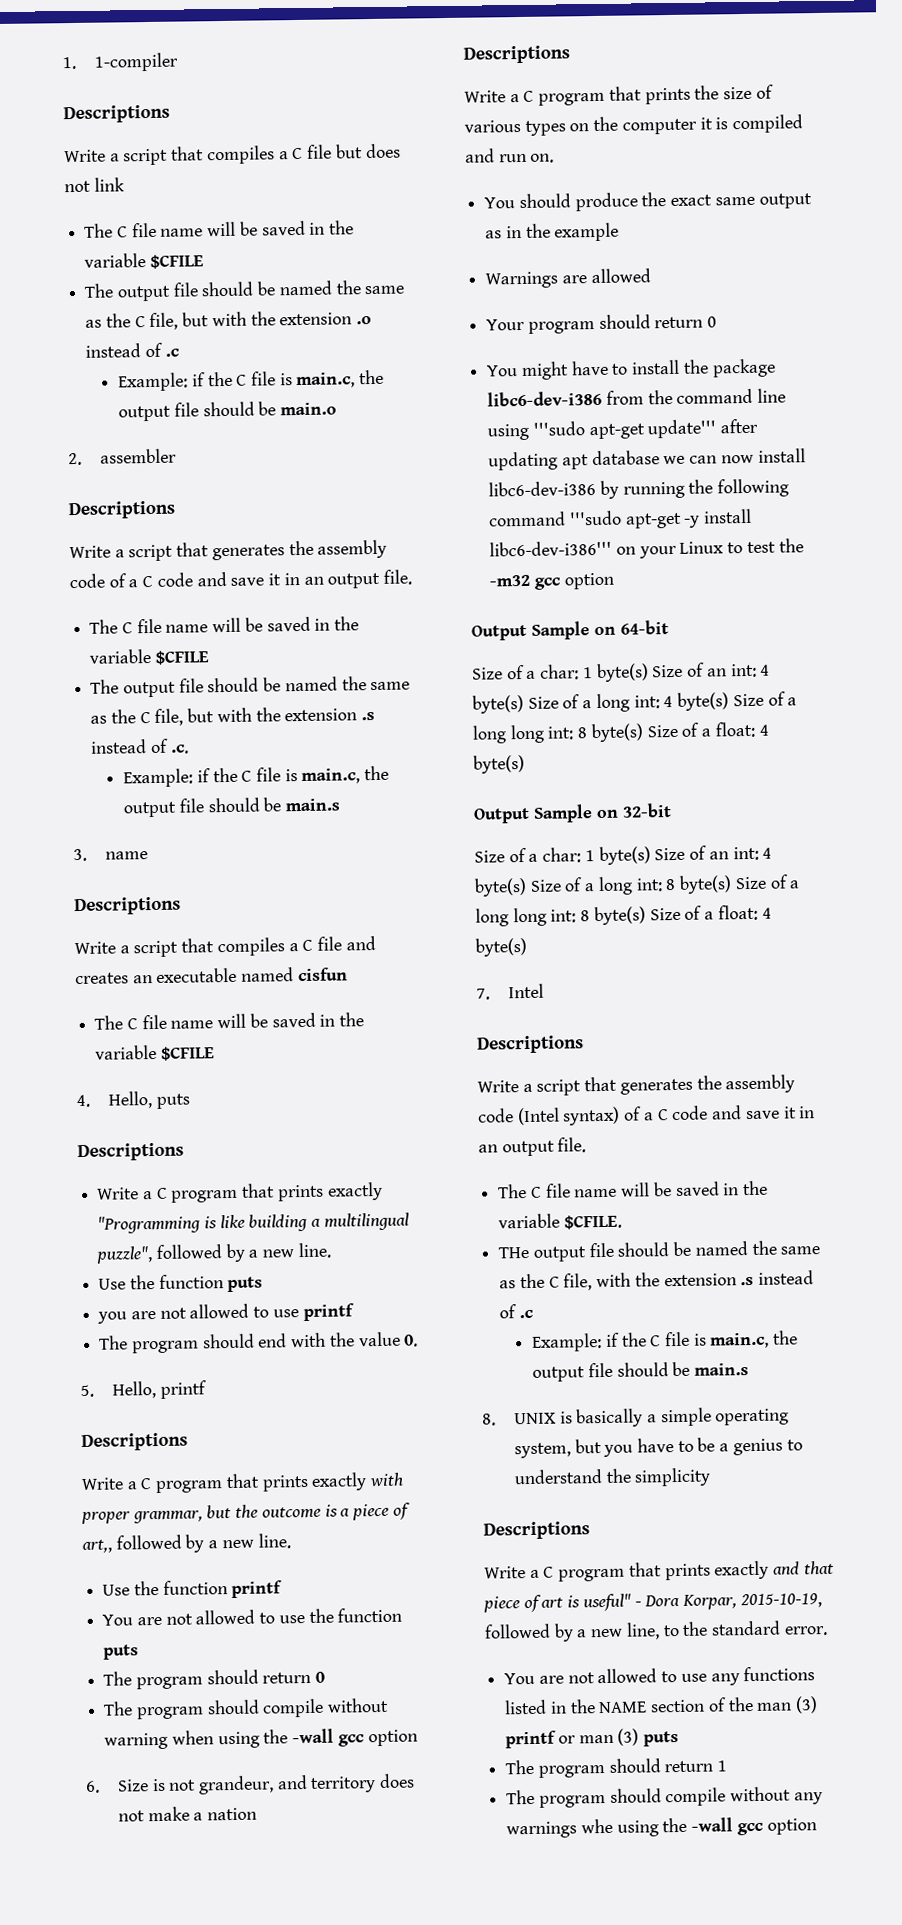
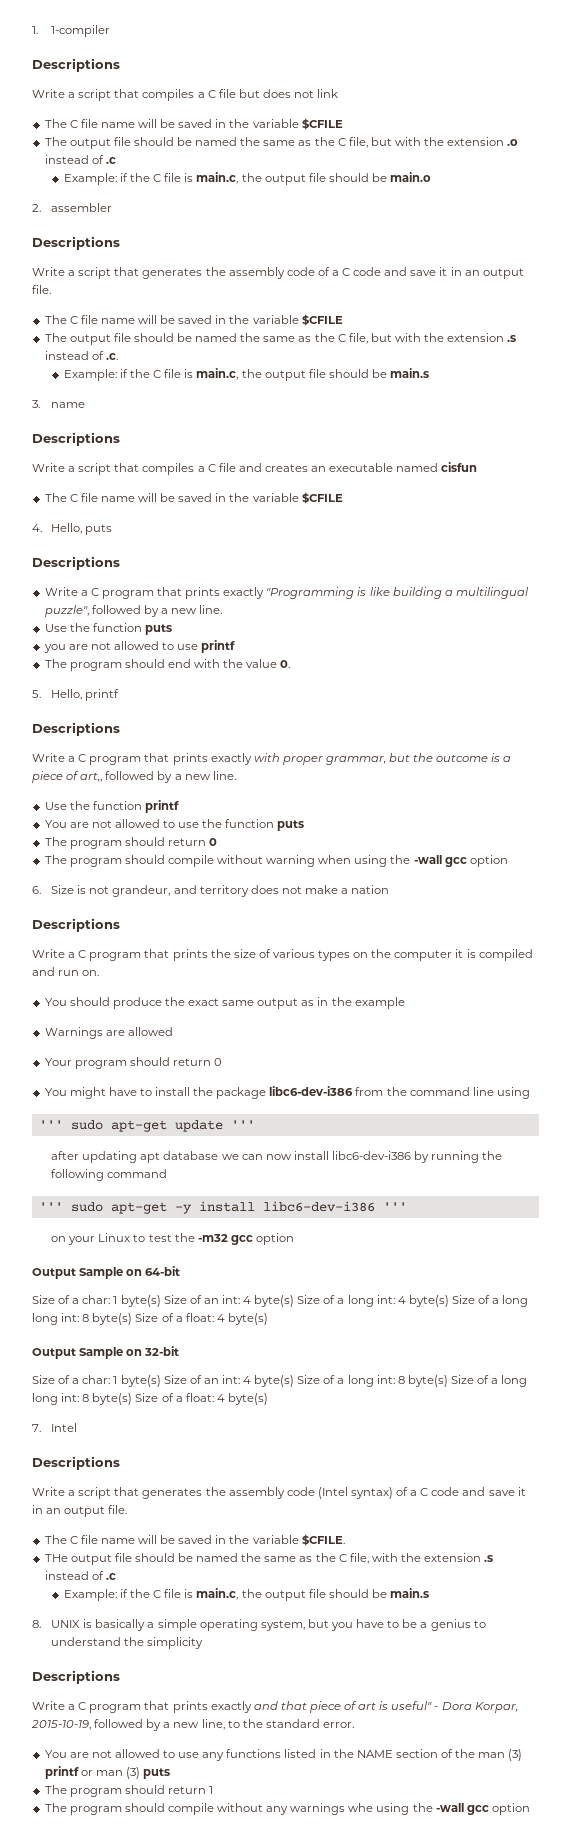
[532,419,717,440] '''sudo apt-get update''' -> [38,1120,255,1132] // ''' sudo apt-get update ''' //
[568,510,622,526] '''sudo -> [38,1202,103,1212] // ''' sudo
[489,540,613,557] libc6-dev-i386''' -> [262,1201,407,1212] libc6-dev-i386 ''' //

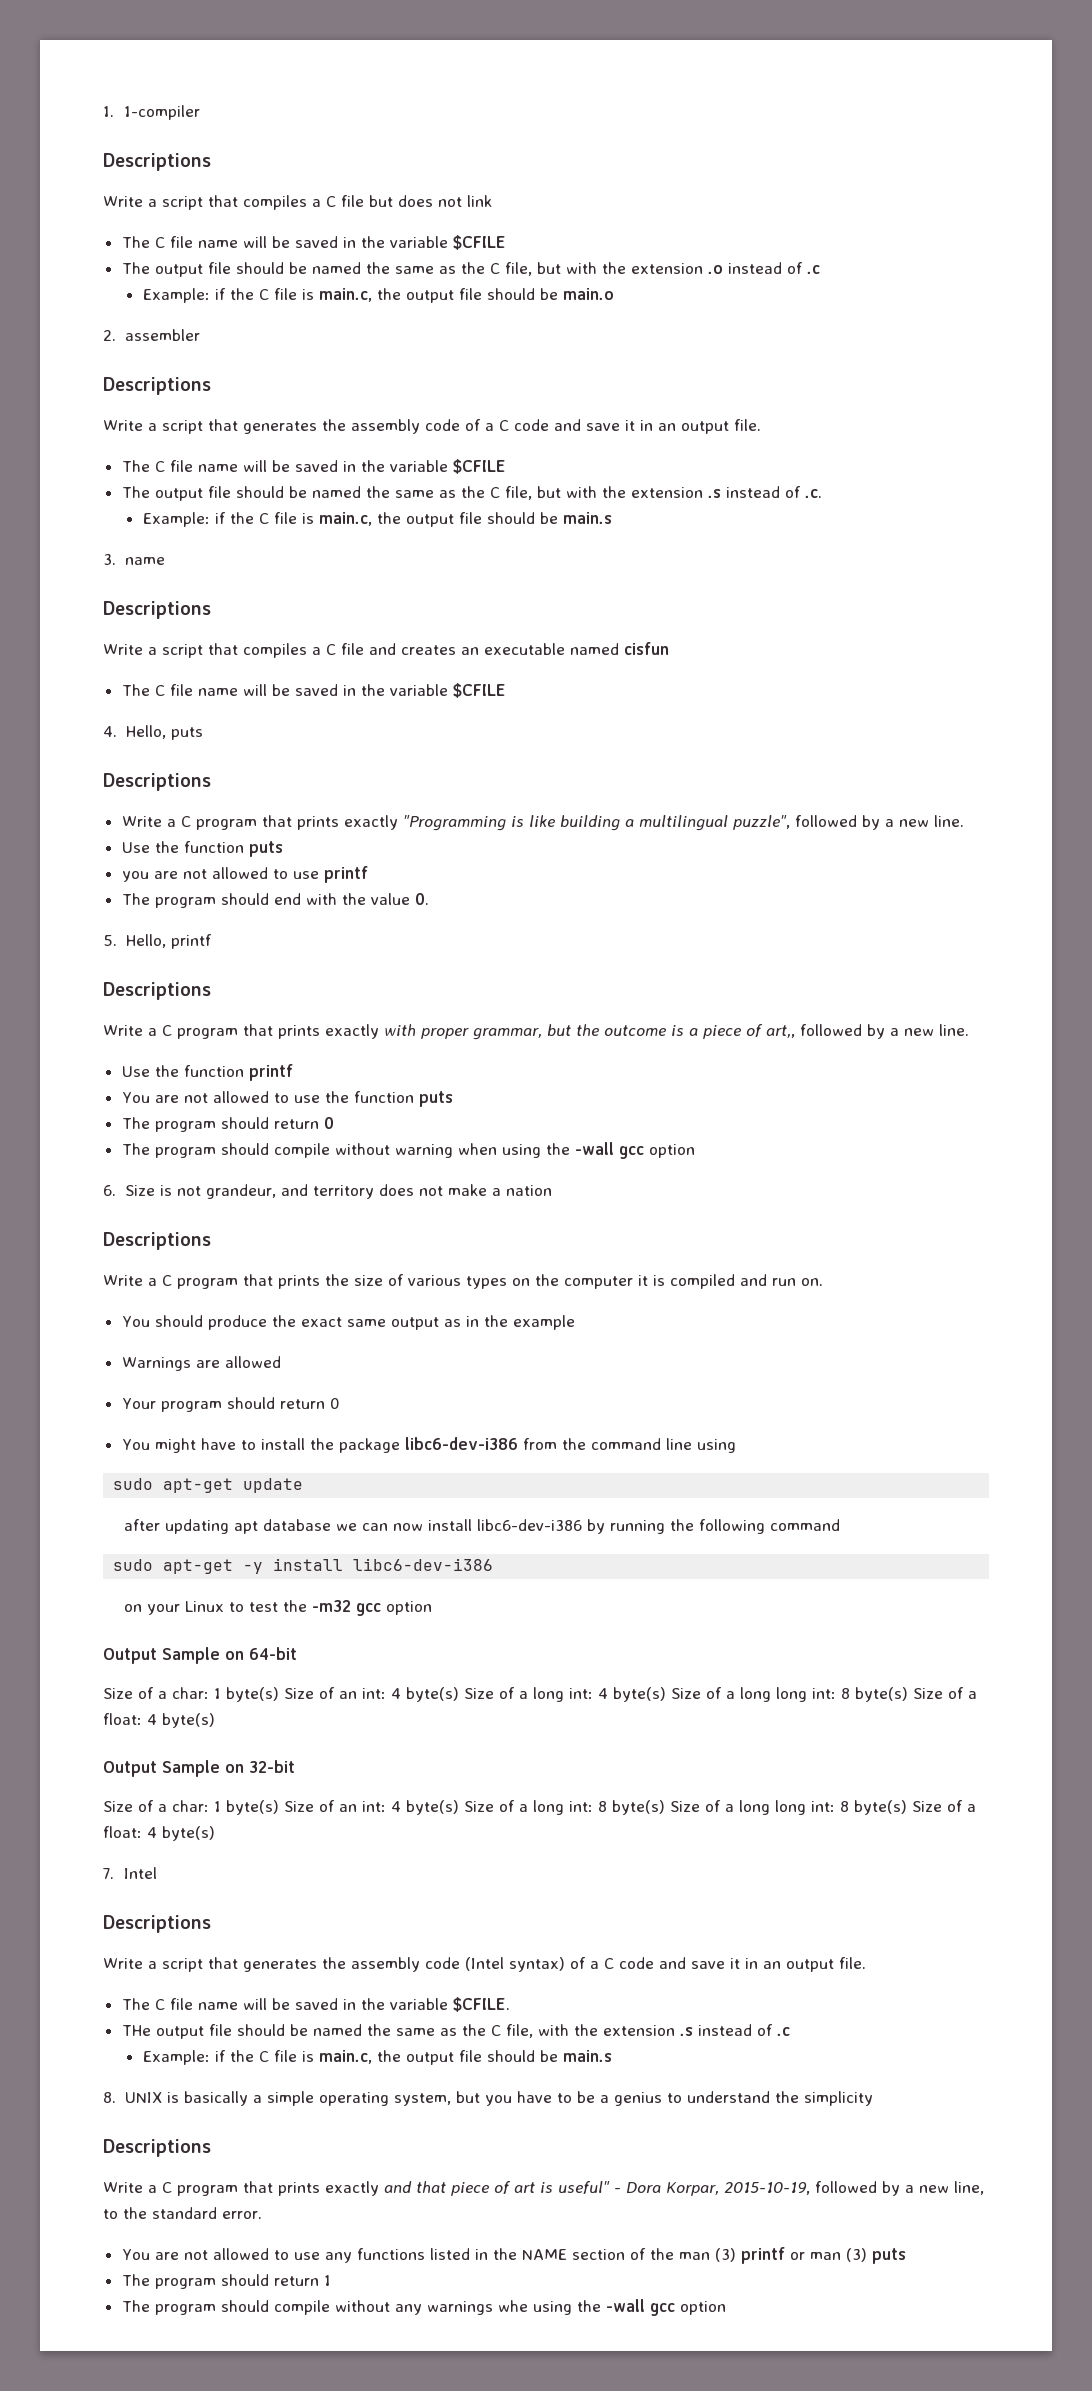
[38,1120,63,1129] ''' -> (736, 1446) none
[230,1120,255,1129] ''' -> (304, 1485) none
[38,1202,63,1211] ''' -> (840, 1525) none
[382,1202,407,1211] ''' -> (494, 1564) none

